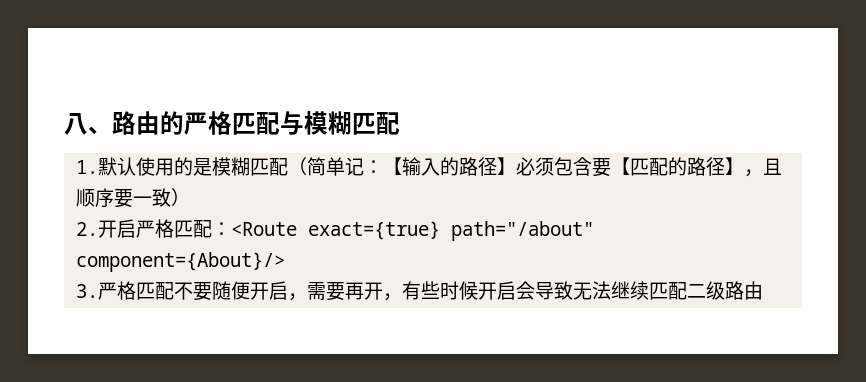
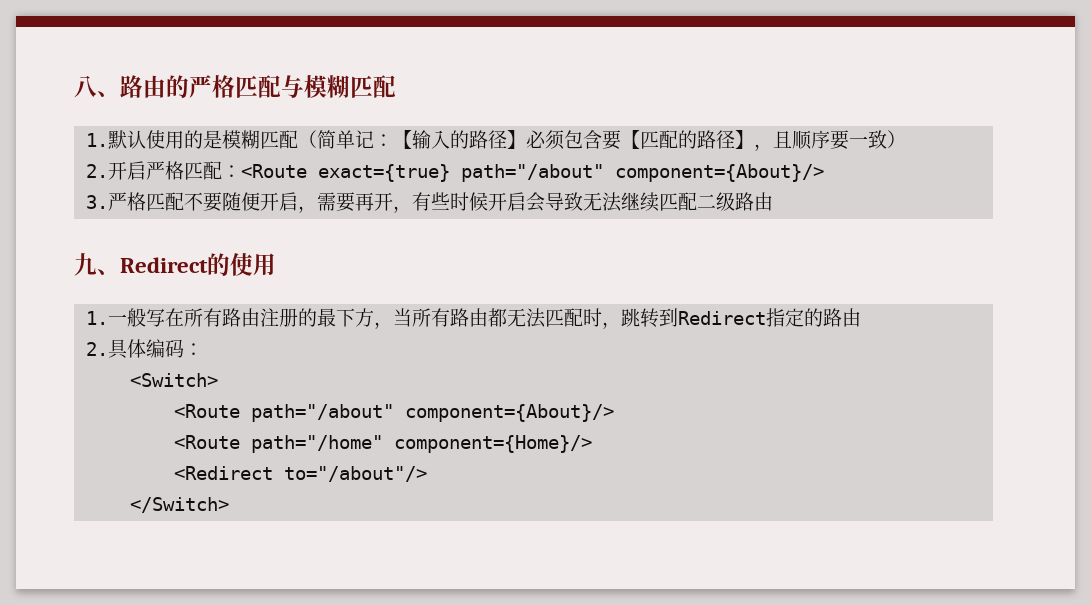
(763, 290) none -> [74,253,276,276] [86,308,862,329] [86,339,204,359] [130,373,219,387] [174,404,615,422] [174,435,593,453] [174,466,428,482] [130,497,230,513] // 九、Redirect的使用 // 1.一般写在所有路由注册的最下方，当所有路由都无法匹配时，跳转到Redirect指定的路由 // 2.具体编码： // <Switch> // <Route path="/about" component={About}/> // <Route path="/home" component={Home}/> // <Redirect to="/about"/> // </Switch>

